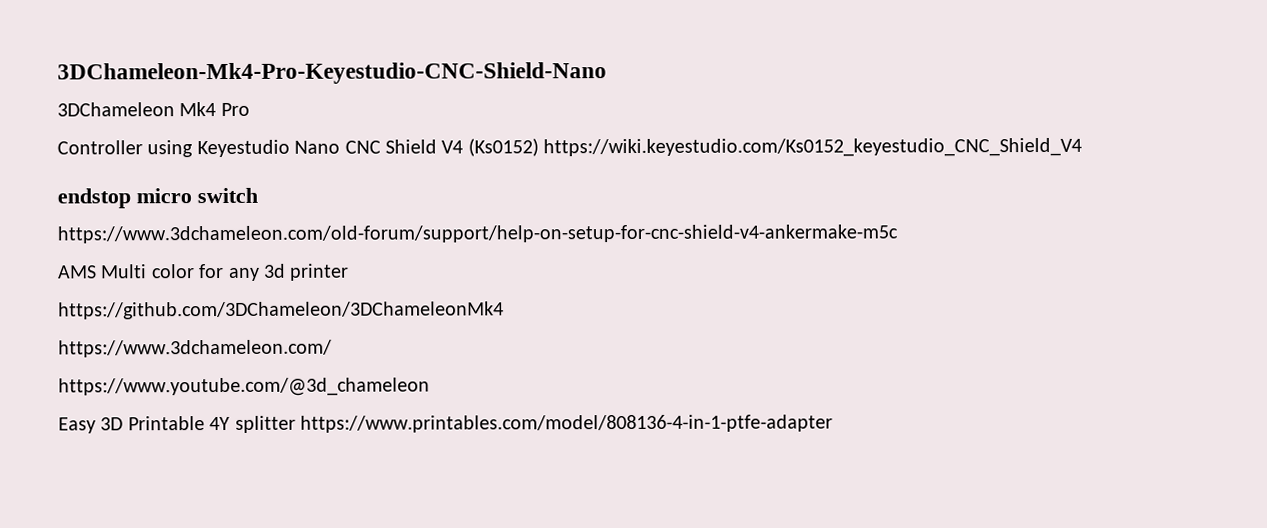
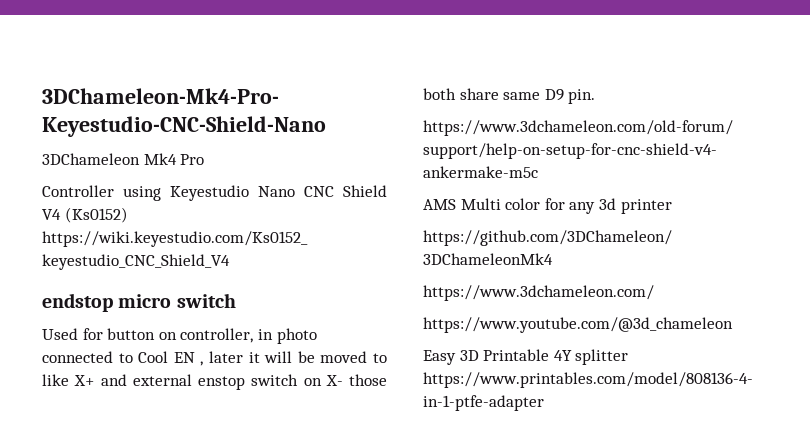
(258, 195) none -> [42,328,317,344] [42,351,387,366] [42,374,387,390] [423,88,596,104] // Used for button on controller, in photo connected to Cool EN , later it will be moved to like X+ and external enstop switch on X- those both share same D9 pin.

